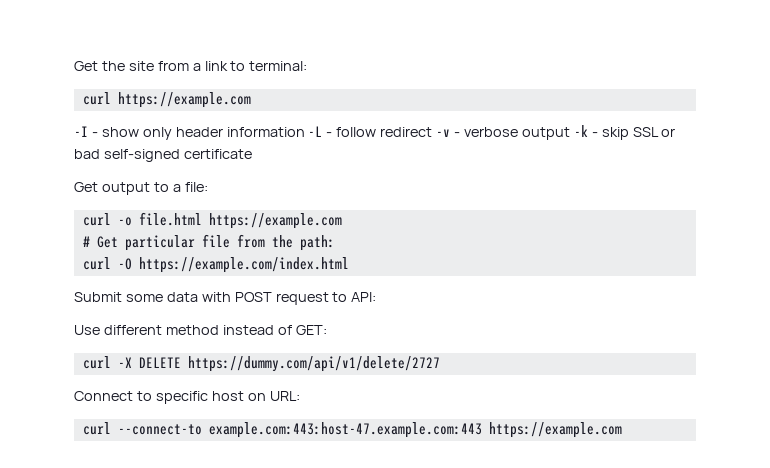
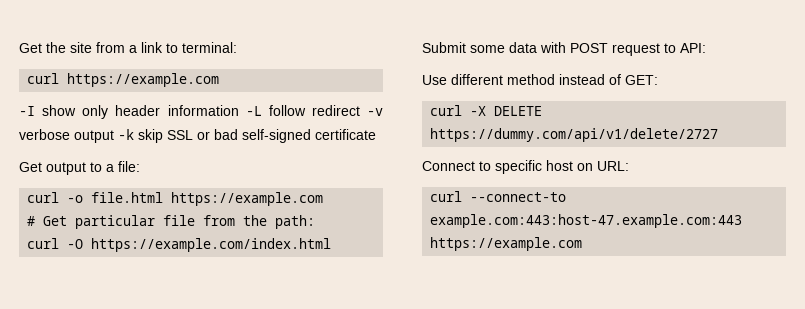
[91,132,98,137] - -> (35, 111) none
[326,132,333,137] - -> (262, 111) none
[454,132,461,137] - -> (383, 112) none
[591,132,598,137] - -> (134, 134) none

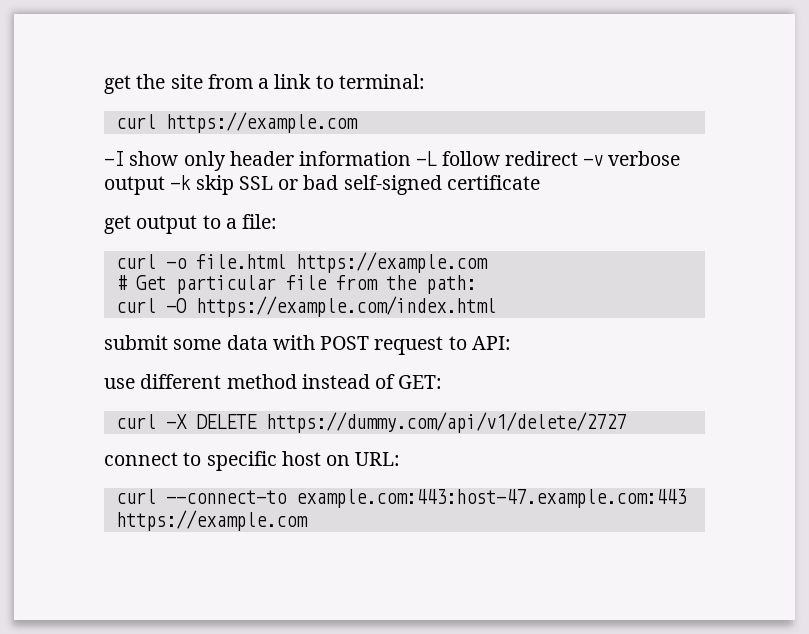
[19,43,42,53] Get -> [104,75,131,94] get
[19,162,42,172] Get -> [104,215,131,234] get
[422,42,466,53] Submit -> [104,335,168,350] submit
[422,75,447,85] Use -> [104,378,135,389] use
[422,161,475,171] Connect -> [104,452,178,466] connect

